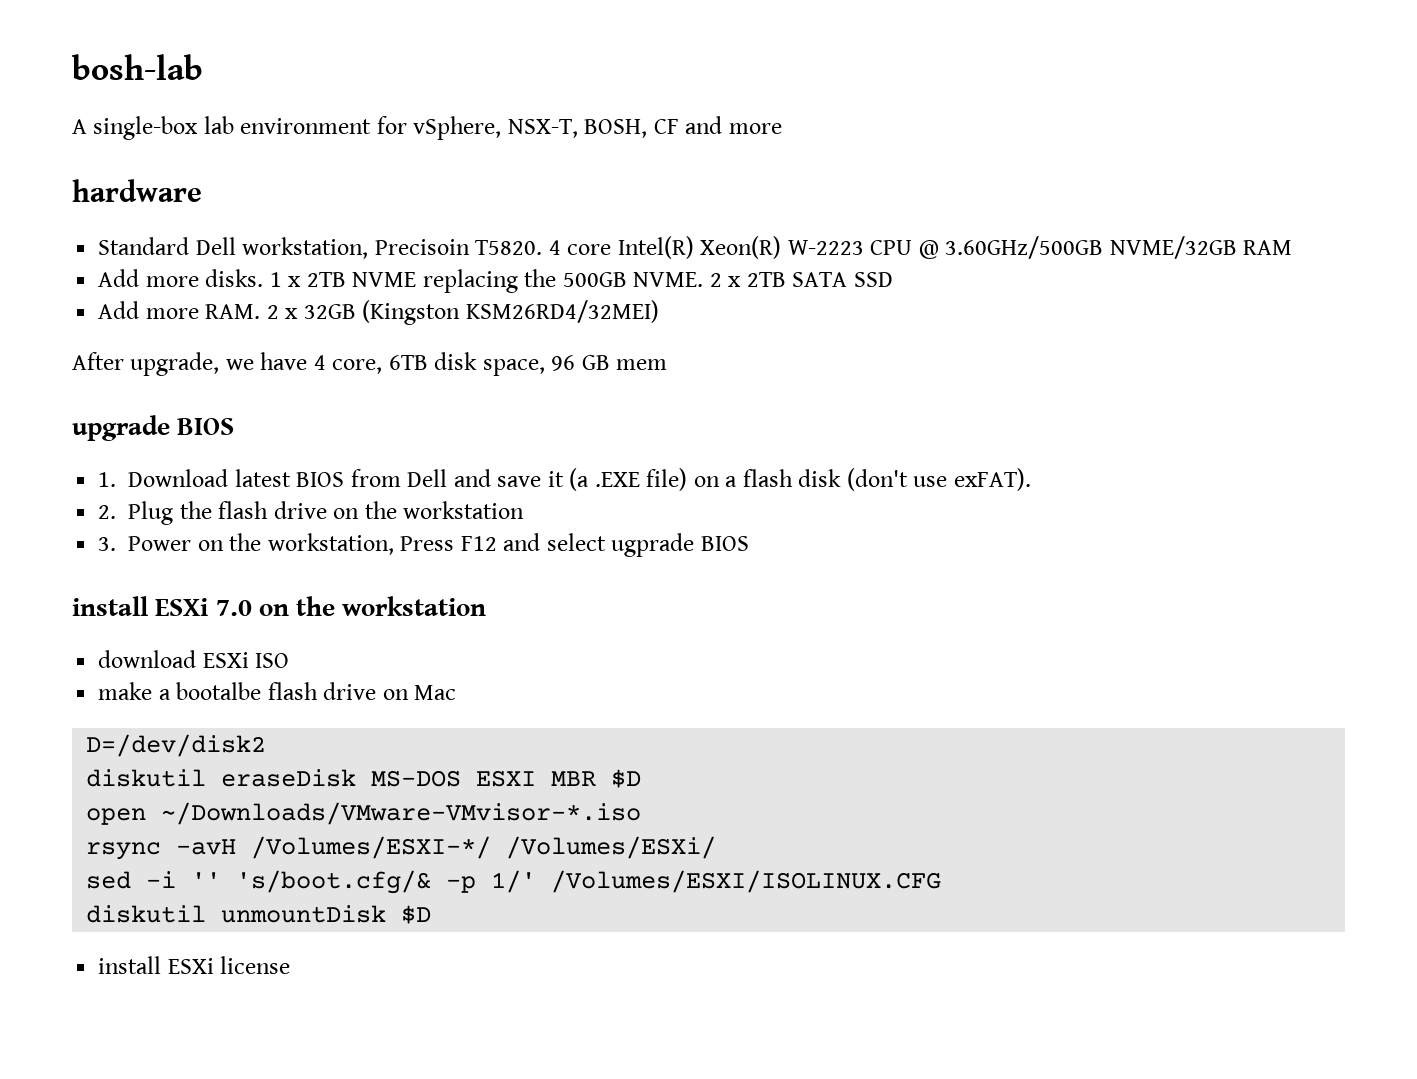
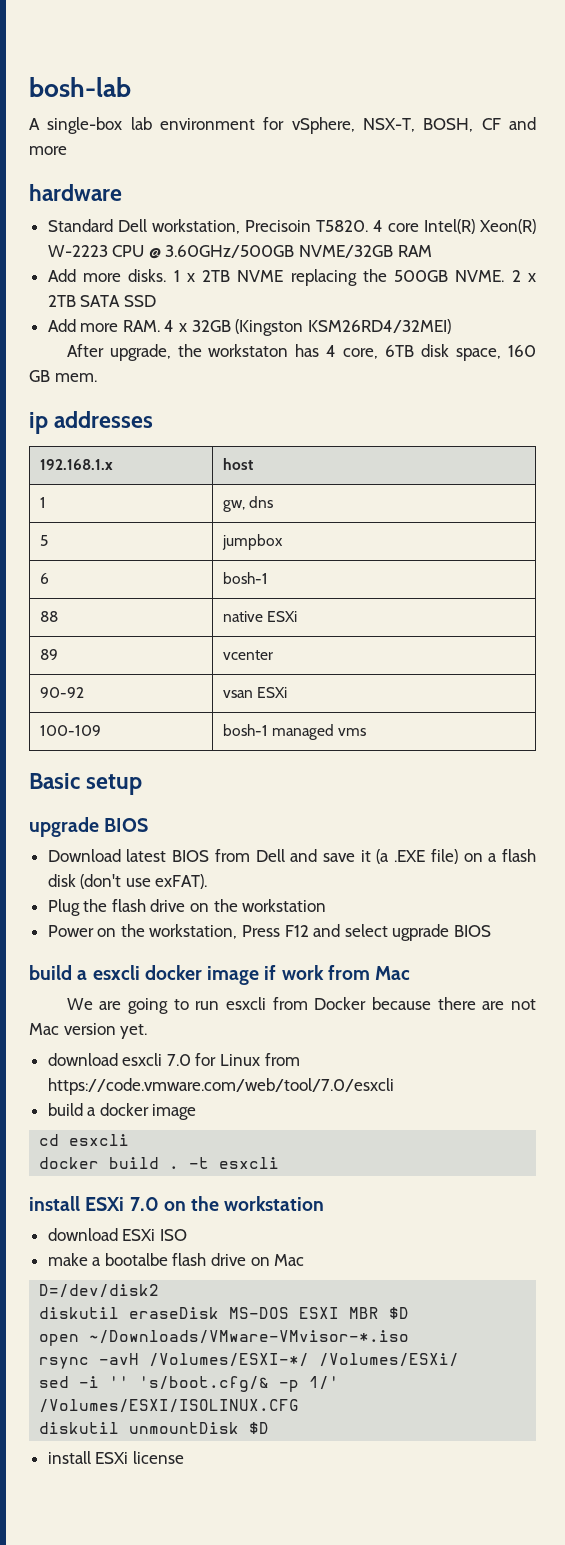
[266,305,279,319] 2 -> [164,320,175,332] 4
[225,352,308,370] we have -> [177,344,320,357] the workstaton has
[551,355,668,371] 96 GB mem -> [507,345,536,357] [29,370,97,382] [29,411,154,434] [39,459,113,470] [222,458,253,470] [39,497,46,508] [222,496,274,512] [39,535,48,546] [221,534,283,550] [39,573,49,584] [222,572,268,584] [39,611,58,622] [222,611,298,622] [39,649,58,660] [222,650,273,660] [39,687,84,698] [222,687,288,698] [39,725,101,736] [222,724,367,740] [29,773,143,795] 160 GB mem. // ip addresses // 192.168.1.x | host // 1 | gw, dns // 5 | jumpbox // 6 | bosh-1 // 88 | native ESXi // 89 | vcenter // 90-92 | vsan ESXi // 100-109 | bosh-1 managed vms // Basic setup
[98,472,117,487] 1. -> (149, 825) none
[98,505,117,519] 2. -> (208, 881) none
[98,537,117,551] 3. -> (327, 905) none
(749, 543) none -> [29,965,411,985] [66,997,536,1014] [29,1023,148,1039] [47,1053,300,1066] [47,1078,394,1095] [47,1103,197,1120] [39,1134,130,1146] [39,1157,280,1169] // build a esxcli docker image if work from Mac // We are going to run esxcli from Docker because there are not Mac version yet. // download esxcli 7.0 for Linux from https://code.vmware.com/web/tool/7.0/esxcli // build a docker image // cd esxcli // docker build . -t esxcli

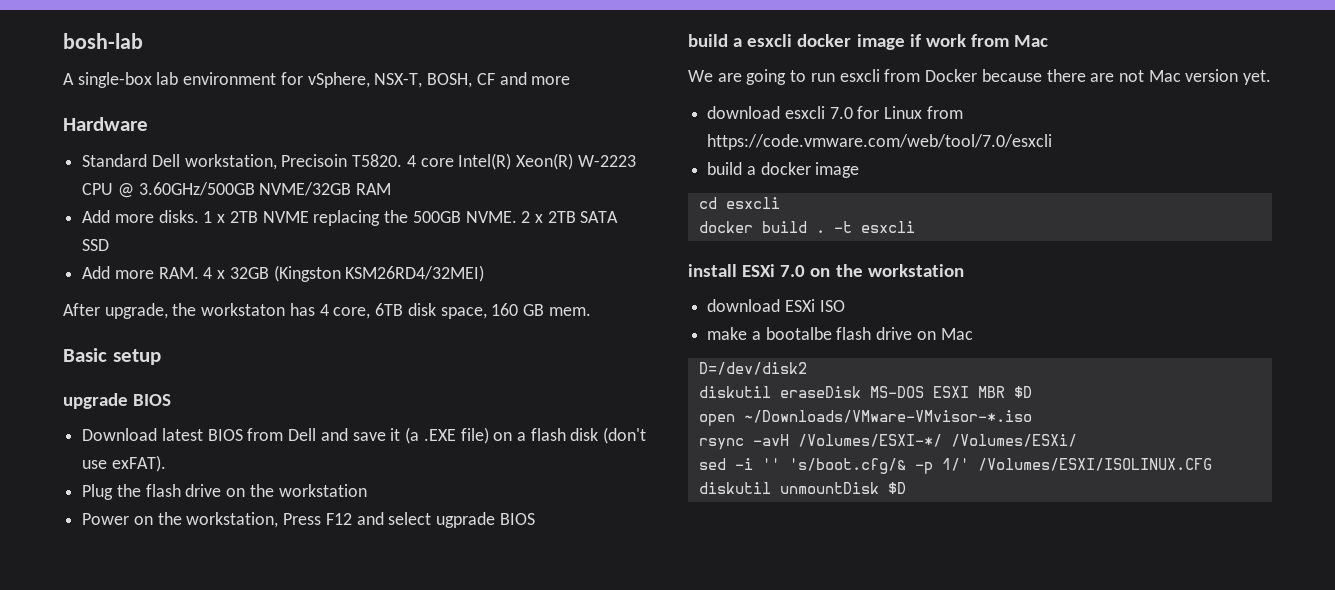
[29,184,122,201] hardware -> [63,117,148,131] Hardware
[29,411,154,434] [39,459,113,470] [222,458,253,470] [39,497,46,508] [222,496,274,512] [39,535,48,546] [221,534,283,550] [39,573,49,584] [222,572,268,584] [39,611,58,622] [222,611,298,622] [39,649,58,660] [222,650,273,660] [39,687,84,698] [222,687,288,698] [39,725,101,736] [222,724,367,740] // ip addresses // 192.168.1.x | host // 1 | gw, dns // 5 | jumpbox // 6 | bosh-1 // 88 | native ESXi // 89 | vcenter // 90-92 | vsan ESXi // 100-109 | bosh-1 managed vms -> (591, 311) none
[47,1451,184,1464] // install ESXi license -> (906, 488) none

